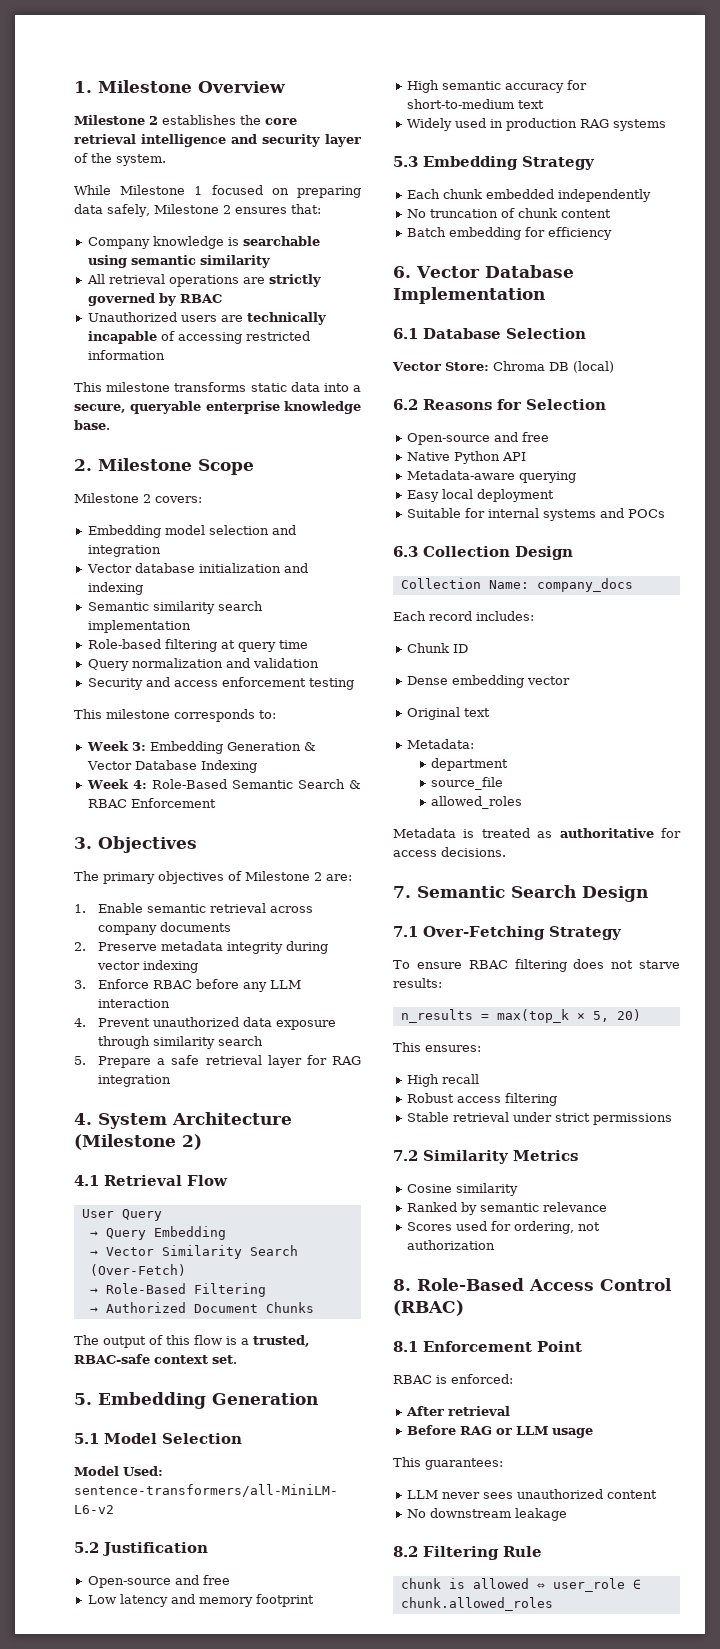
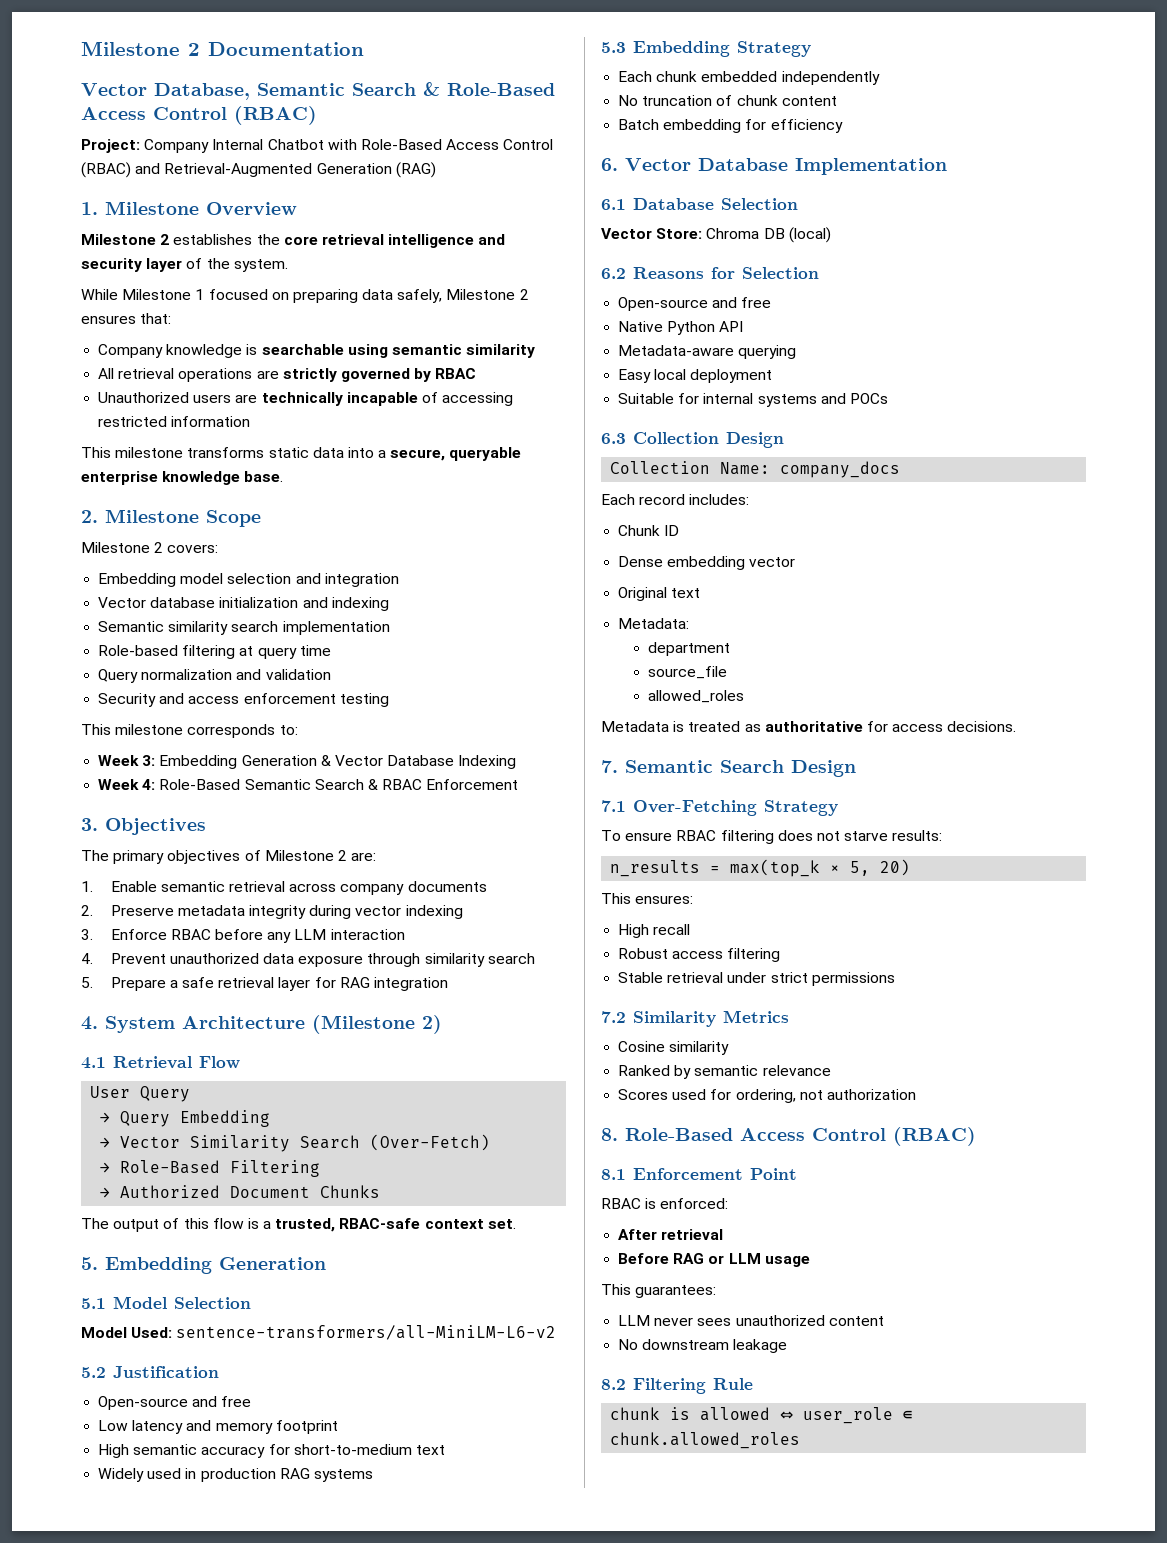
(74, 87) none -> [81,41,364,56] [81,82,555,100] [81,106,317,125] [81,139,554,153] [81,162,436,178] Milestone 2 Documentation // Vector Database, Semantic Search & Role-Based Access Control (RBAC) // Project: Company Internal Chatbot with Role-Based Access Control (RBAC) and Retrieval-Augmented Generation (RAG) //

